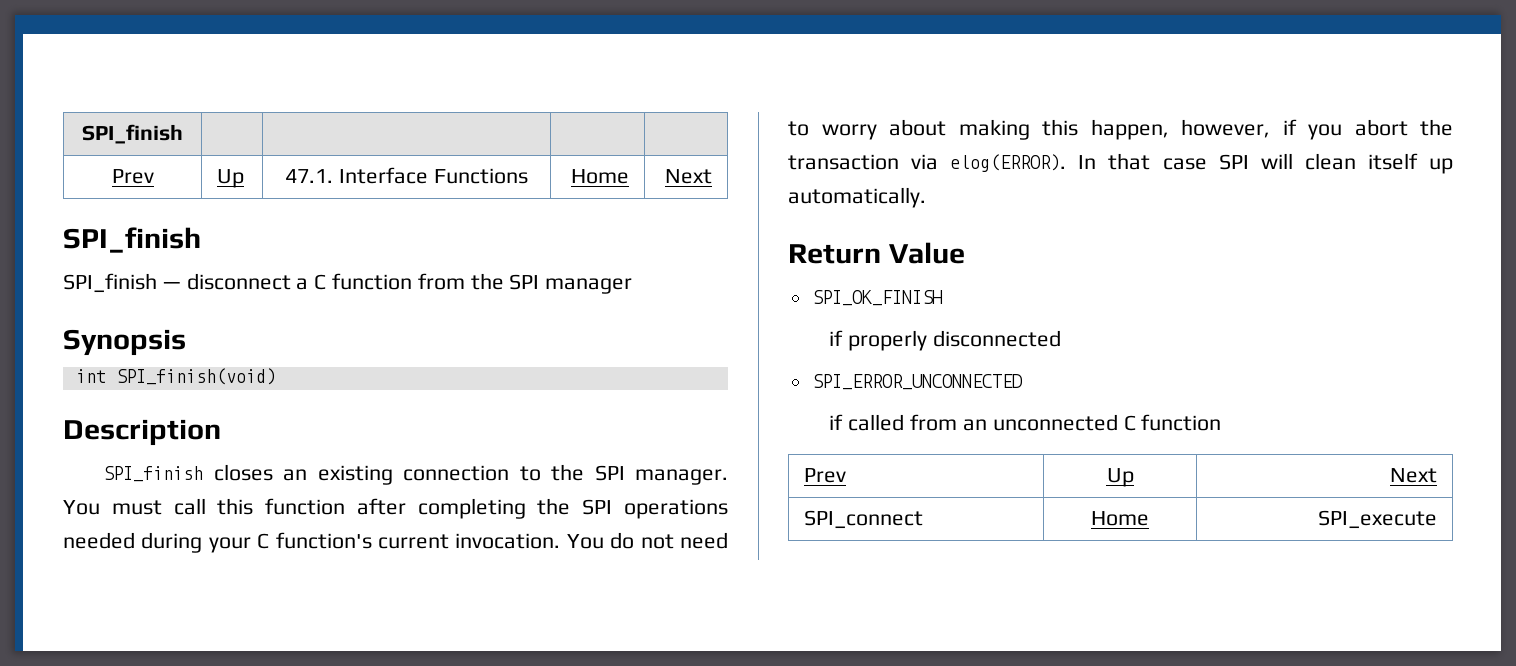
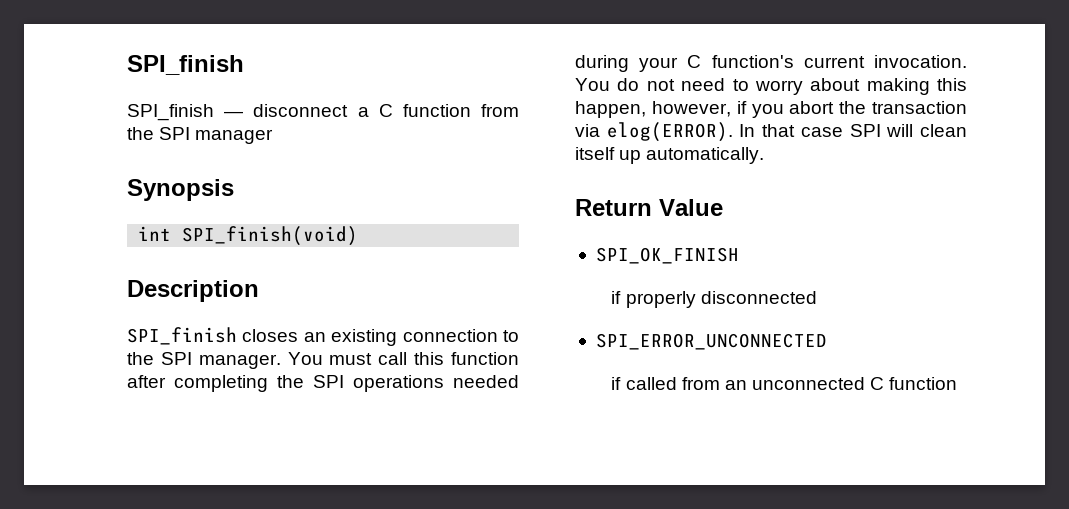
[82,124,183,144] [111,169,154,184] [216,169,244,188] [285,167,528,184] [571,169,630,184] [665,169,713,184] [63,227,201,253] SPI_finish | | | | // Prev | Up | 47.1. Interface Functions | Home | Next // SPI_finish -> [127,55,244,75] SPI_finish
[803,468,846,483] [1106,468,1134,487] [1390,468,1438,483] [803,510,923,529] [1091,511,1149,526] [1318,510,1438,529] // Prev | Up | Next // SPI_connect | Home | SPI_execute -> (958, 383) none

